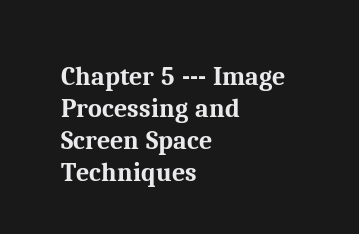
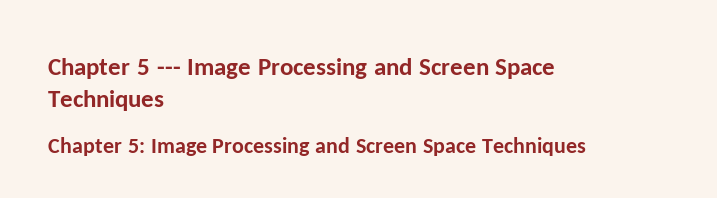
(197, 174) none -> [48,137,586,156] // Chapter 5: Image Processing and Screen Space Techniques

